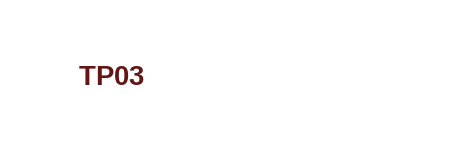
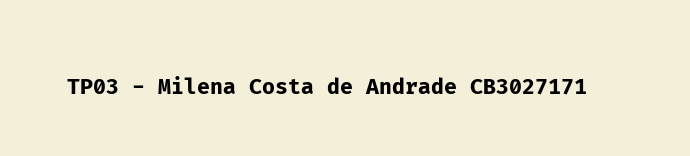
(144, 75) none -> [132,76,587,95] - Milena Costa de Andrade CB3027171

